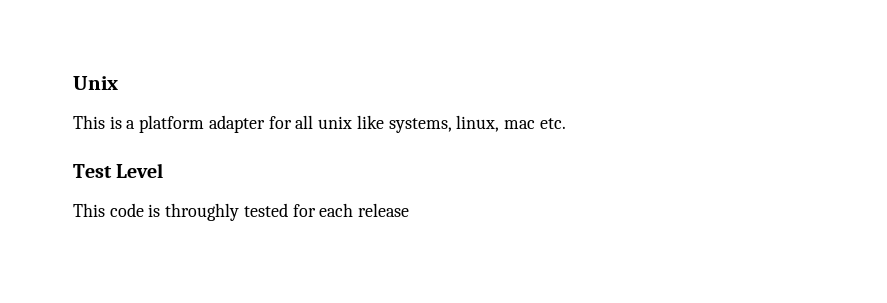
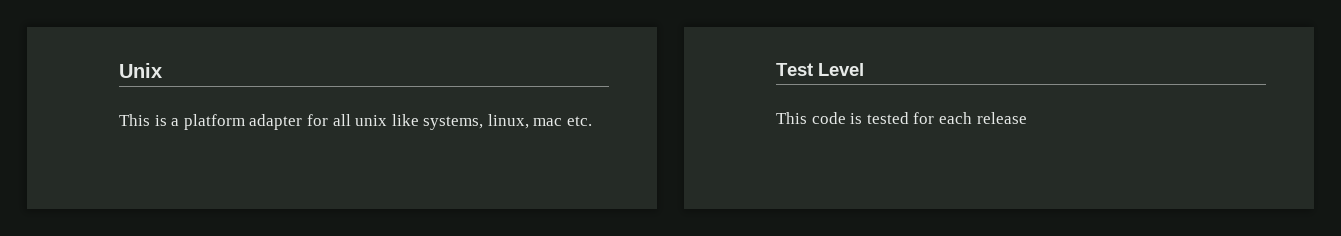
[165,203,240,221] throughly -> (863, 118) none

